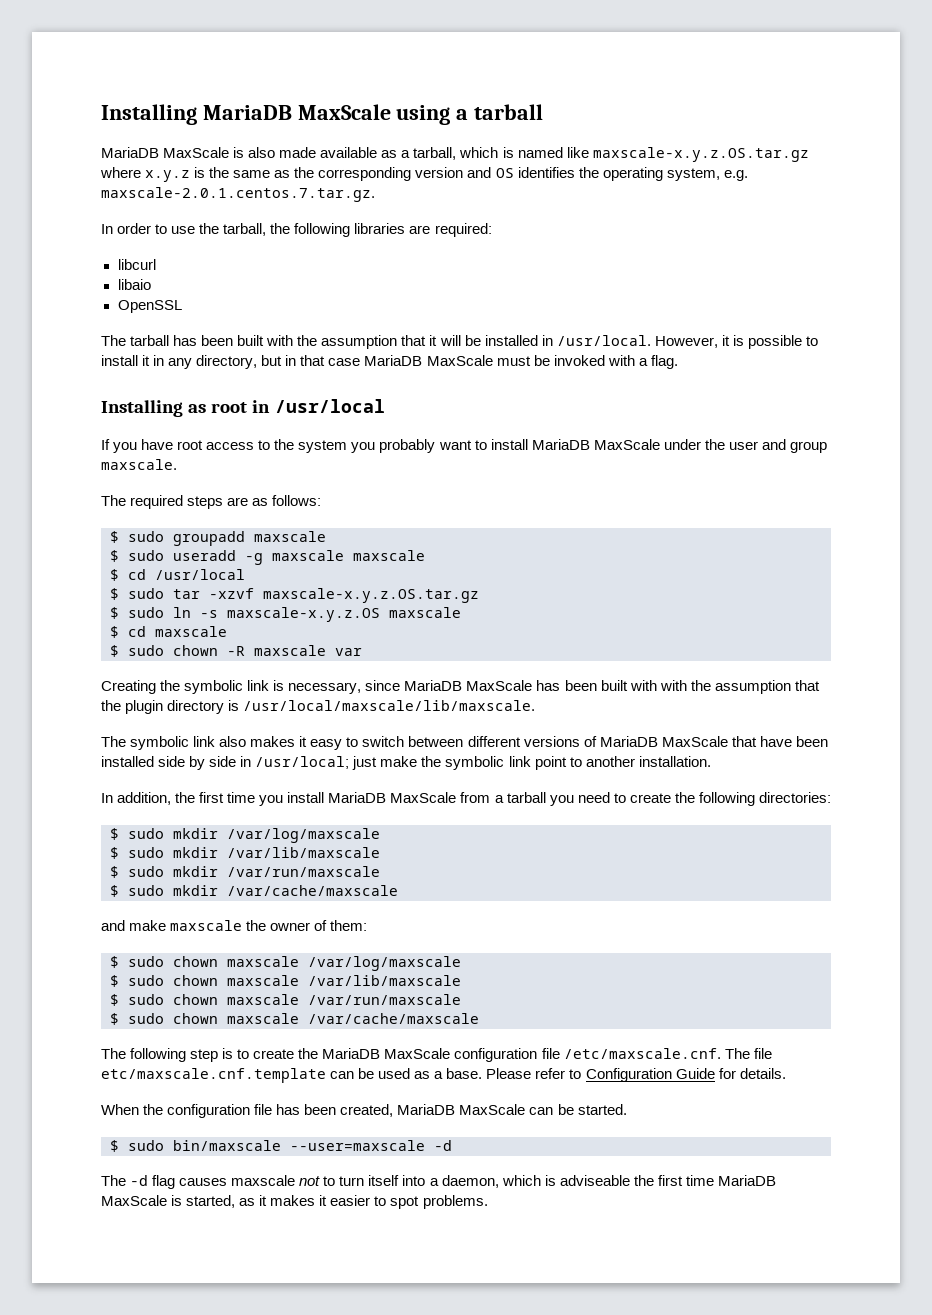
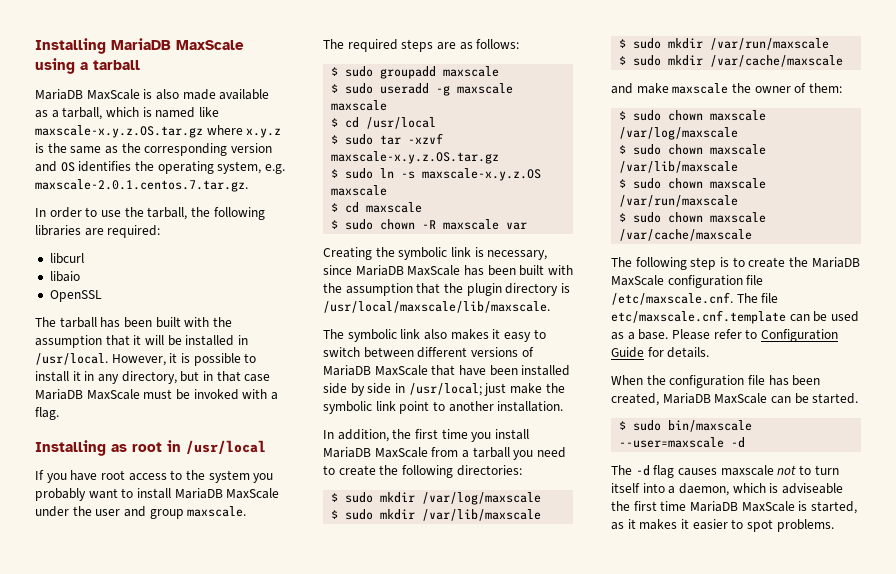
[659,680,687,691] with -> (573, 270) none

